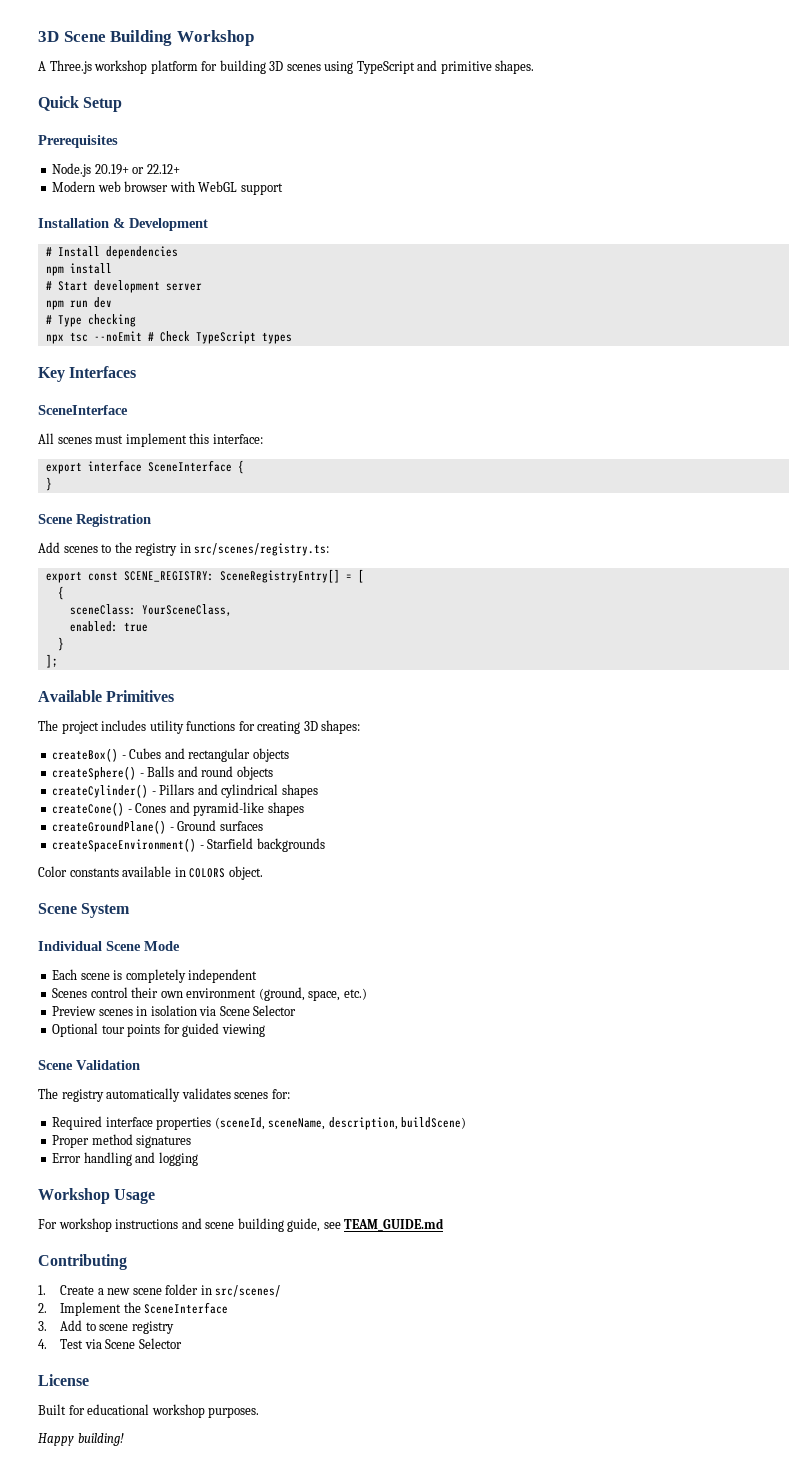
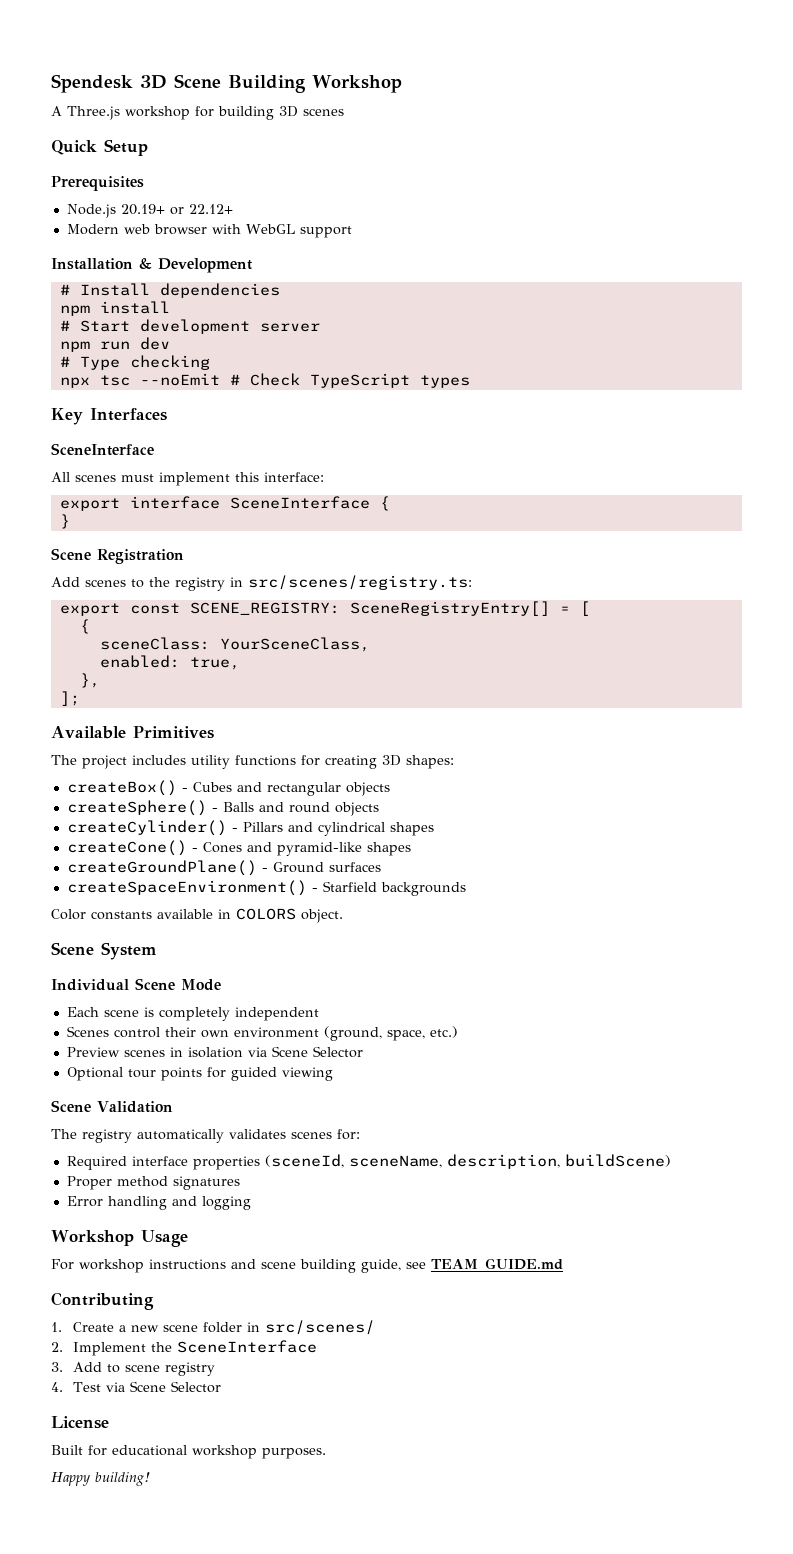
(38, 36) none -> [51,74,133,93] Spendesk
[150,60,198,74] platform -> (190, 113) none
[324,60,535,74] using TypeScript and primitive shapes. -> (344, 112) none
[123,622,148,632] [57,637,64,651] true // } -> [189,657,240,670] [79,673,100,688] true, // },

